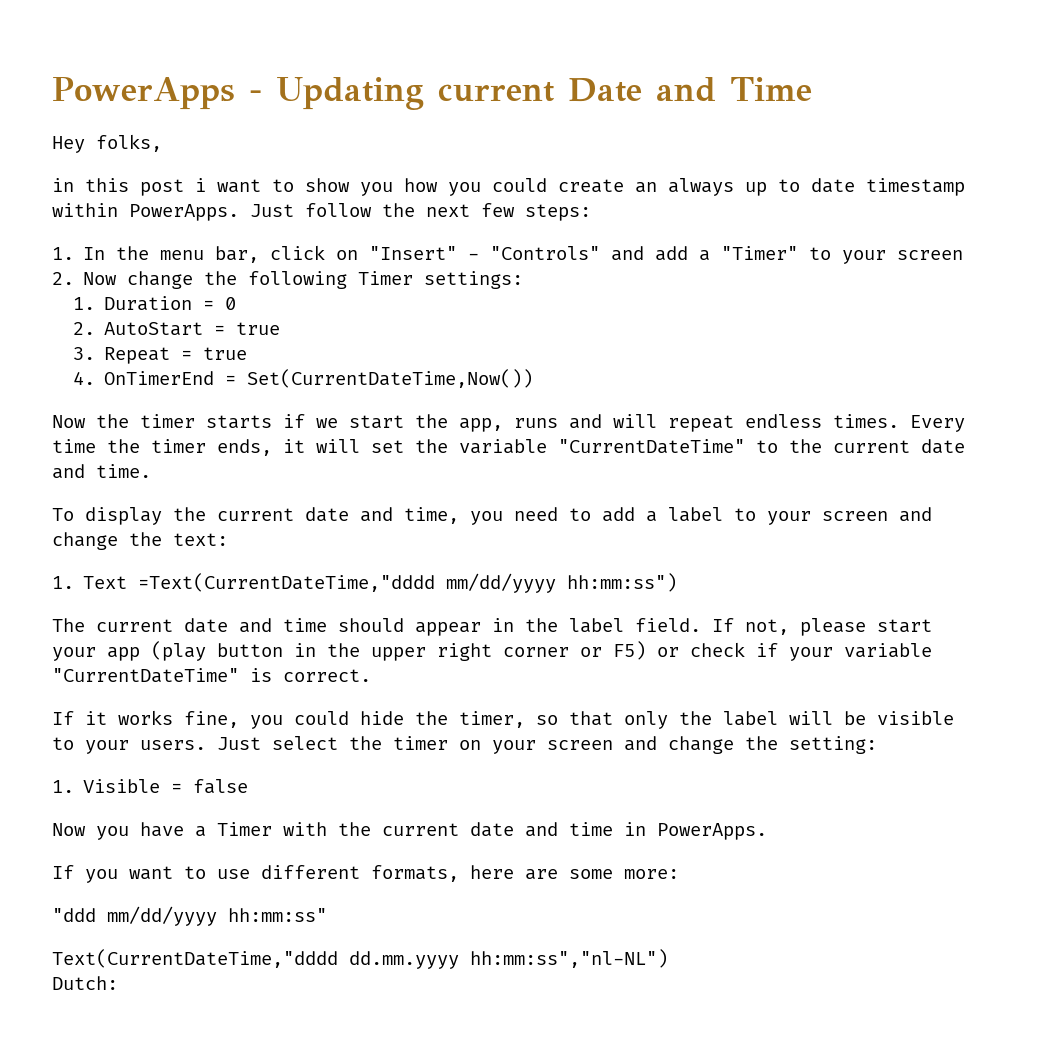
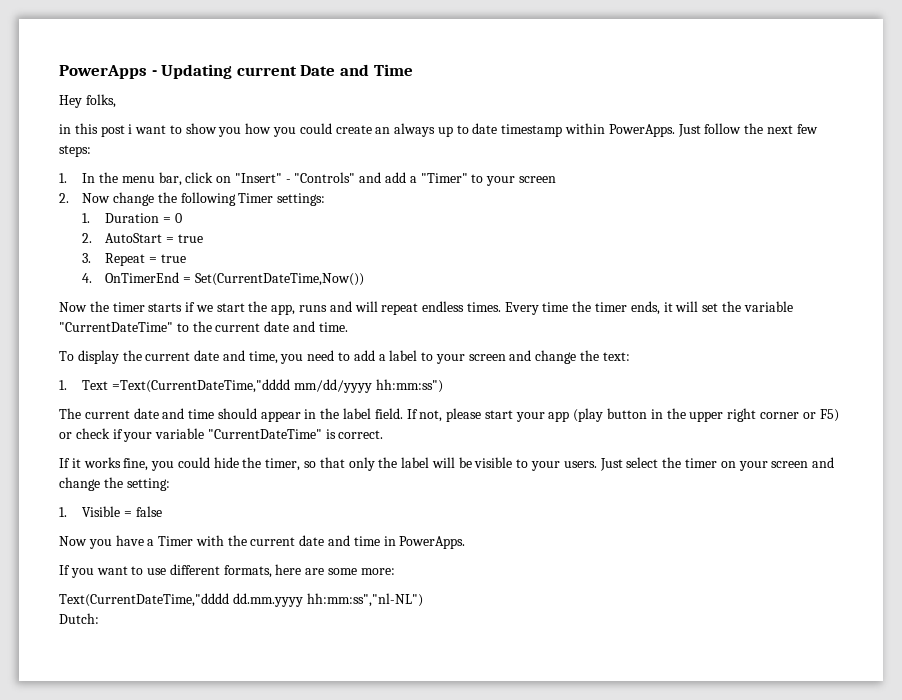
[52,906,327,926] // "ddd mm/dd/yyyy hh:mm:ss" -> (395, 571) none

